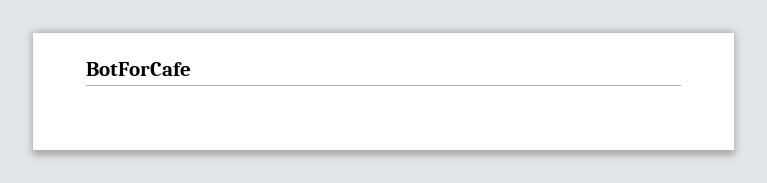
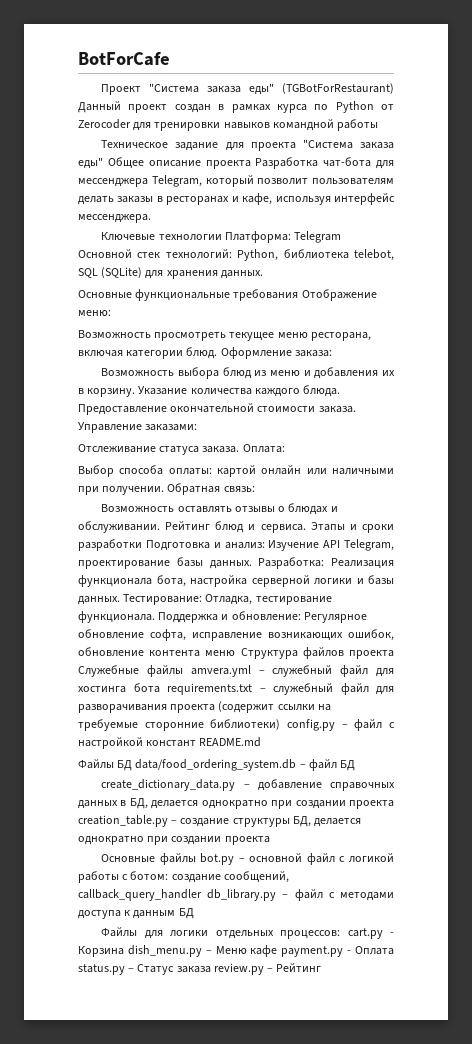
(191, 69) none -> [101,83,395,95] [78,101,394,113] [78,119,379,131] [101,139,395,151] [78,157,394,169] [78,175,394,187] [78,193,395,205] [78,214,151,223] [101,231,342,243] [78,249,394,261] [78,267,263,279] [78,289,377,301] [78,310,111,317] [78,330,371,341] [78,347,332,359] [101,367,396,379] [78,385,341,397] [78,403,356,415] [78,422,198,433] [78,444,285,455] [78,465,395,477] [78,483,255,495] [101,503,338,515] [78,521,394,533] [78,539,394,551] [78,557,394,569] [78,575,394,587] [78,594,332,605] [78,611,367,623] [78,629,394,641] [78,647,394,659] [78,665,394,677] [78,683,394,695] [78,701,331,713] [78,719,396,731] [78,737,262,749] [78,759,356,771] [101,779,396,791] [78,798,394,809] [78,815,362,827] [78,836,270,845] [101,853,394,865] [78,871,289,883] [78,889,394,901] [78,908,194,919] [101,927,395,939] [78,945,394,957] [78,963,322,975] // Проект "Система заказа еды" (TGBotForRestaurant) Данный проект создан в рамках курса по Python от Zerocoder для тренировки навыков командной работы // Техническое задание для проекта "Система заказа еды" Общее описание проекта Разработка чат-бота для мессенджера Telegram, который позволит пользователям делать заказы в ресторанах и кафе, используя интерфейс мессенджера. // Ключевые технологии Платформа: Telegram Основной стек технологий: Python, библиотека telebot, SQL (SQLite) для хранения данных. // Основные функциональные требования Отображение меню: // Возможность просмотреть текущее меню ресторана, включая категории блюд. Оформление заказа: // Возможность выбора блюд из меню и добавления их в корзину. Указание количества каждого блюда. Предоставление окончательной стоимости заказа. Управление заказами: // Отслеживание статуса заказа. Оплата: // Выбор способа оплаты: картой онлайн или наличными при получении. Обратная связь: // Возможность оставлять отзывы о блюдах и обслуживании. Рейтинг блюд и сервиса. Этапы и сроки разработки Подготовка и анализ: Изучение API Telegram, проектирование базы данных. Разработка: Реализация функционала бота, настройка серверной логики и базы данных. Тестирование: Отладка, тестирование функционала. Поддержка и обновление: Регулярное обновление софта, исправление возникающих ошибок, обновление контента меню Структура файлов проекта Служебные файлы amvera.yml – служебный файл для хостинга бота requirements.txt – служебный файл для разворачивания проекта (содержит ссылки на требуемые сторонние библиотеки) config.py – файл с настройкой констант README.md // Файлы БД data/food_ordering_system.db – файл БД // create_dictionary_data.py – добавление справочных данных в БД, делается однократно при создании проекта creation_table.py – создание структуры БД, делается однократно при создании проекта // Основные файлы bot.py – основной файл с логикой работы с ботом: создание сообщений, callback_query_handler db_library.py – файл с методами доступа к данным БД // Файлы для логики отдельных процессов: cart.py - Корзина dish_menu.py – Меню кафе payment.py - Оплата status.py – Статус заказа review.py – Рейтинг

